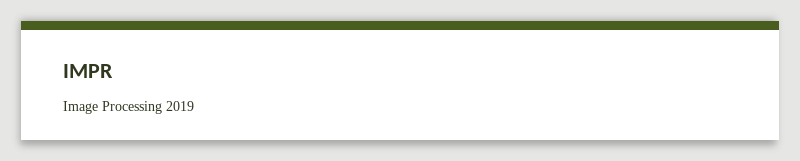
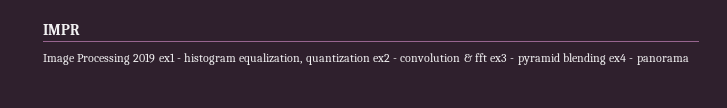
(194, 106) none -> [158,53,689,65] ex1 - histogram equalization, quantization ex2 - convolution & fft ex3 - pyramid blending ex4 - panorama

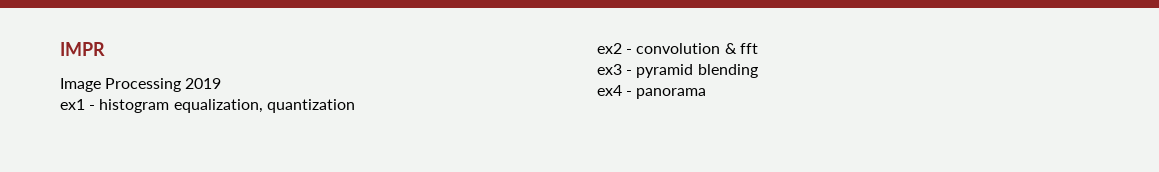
(156, 58) none -> (222, 83) //
(370, 59) none -> (355, 106) //
(487, 57) none -> (758, 48) //
(606, 59) none -> (758, 71) //

